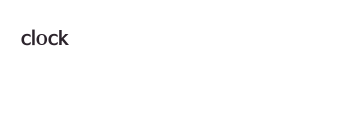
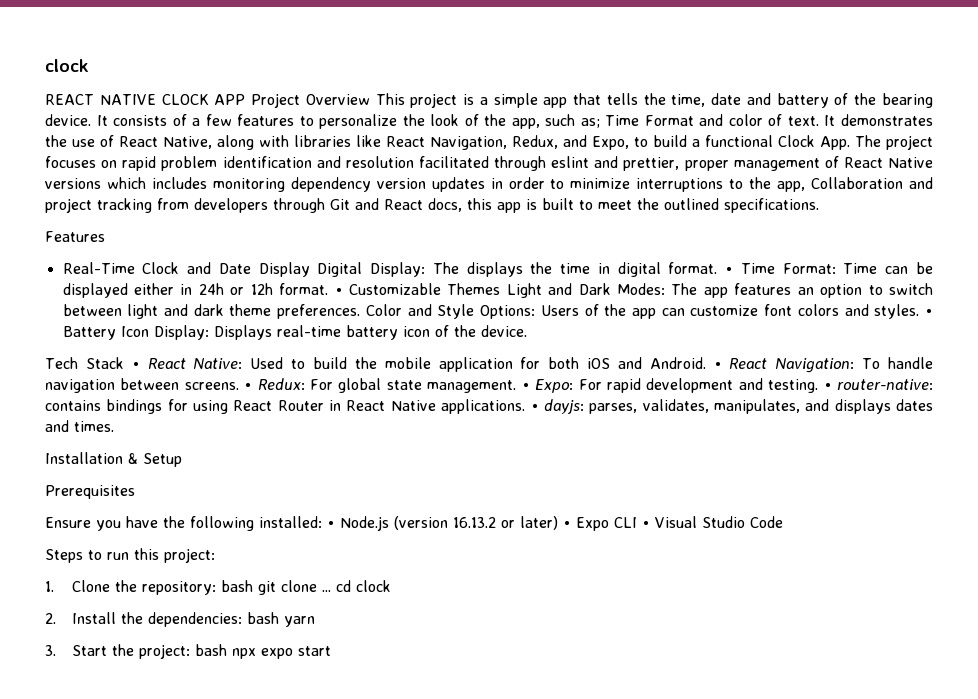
[21,29,69,46] clock -> [45,59,89,72] [45,93,934,108] [45,114,933,129] [45,135,933,150] [45,156,933,171] [45,177,933,192] [45,198,819,213] [45,231,105,242] [62,262,933,277] [62,283,933,298] [62,304,934,319] [62,325,527,340] [45,357,933,373] [45,378,933,393] [45,399,934,414] [45,420,114,432] [45,452,182,467] [45,485,135,499] [45,516,783,531] [45,548,215,563] [45,580,391,595] [45,612,315,627] [45,644,331,659] clock // REACT NATIVE CLOCK APP Project Overview This project is a simple app that tells the time, date and battery of the bearing device. It consists of a few features to personalize the look of the app, such as; Time Format and color of text. It demonstrates the use of React Native, along with libraries like React Navigation, Redux, and Expo, to build a functional Clock App. The project focuses on rapid problem identification and resolution facilitated through eslint and prettier, proper management of React Native versions which includes monitoring dependency version updates in order to minimize interruptions to the app, Collaboration and project tracking from developers through Git and React docs, this app is built to meet the outlined specifications. // Features // Real-Time Clock and Date Display Digital Display: The displays the time in digital format. • Time Format: Time can be displayed either in 24h or 12h format. • Customizable Themes Light and Dark Modes: The app features an option to switch between light and dark theme preferences. Color and Style Options: Users of the app can customize font colors and styles. • Battery Icon Display: Displays real-time battery icon of the device. // Tech Stack • React Native: Used to build the mobile application for both iOS and Android. • React Navigation: To handle navigation between screens. • Redux: For global state management. • Expo: For rapid development and testing. • router-native: contains bindings for using React Router in React Native applications. • dayjs: parses, validates, manipulates, and displays dates and times. // Installation & Setup // Prerequisites // Ensure you have the following installed: • Node.js (version 16.13.2 or later) • Expo CLI • Visual Studio Code // Steps to run this project: // 1. Clone the repository: bash git clone ... cd clock // 2. Install the dependencies: bash yarn // 3. Start the project: bash npx expo start

